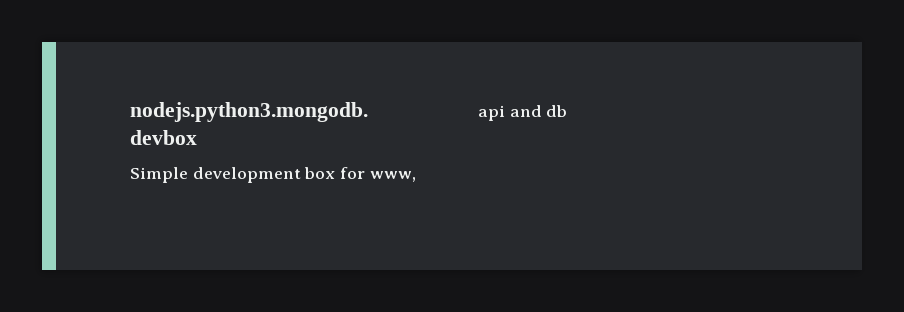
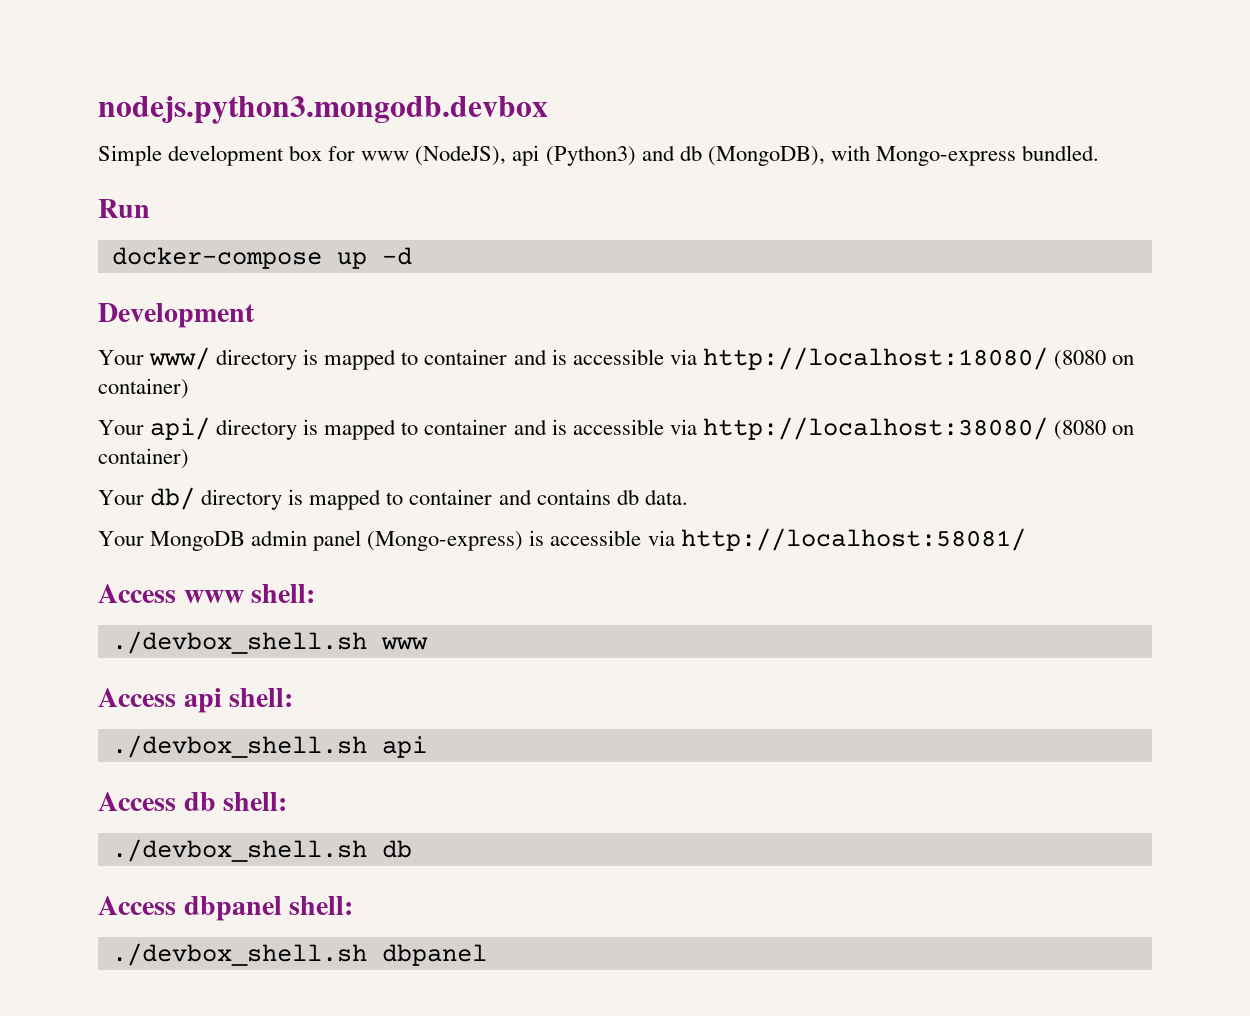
[369,171,416,182] [478,105,568,121] www, api and db -> [361,145,1099,166] [98,199,150,218] [111,247,412,269] [98,303,255,328] [98,347,1134,370] [98,378,189,399] [98,417,1134,440] [98,448,189,469] [98,487,688,510] [98,528,1026,551] [98,584,316,603] [111,631,428,654] [98,688,294,713] [111,735,427,758] [98,792,288,811] [111,839,412,862] [98,896,354,921] [111,943,487,966] www (NodeJS), api (Python3) and db (MongoDB), with Mongo-express bundled. // Run // docker-compose up -d // Development // Your www/ directory is mapped to container and is accessible via http://localhost:18080/ (8080 on container) // Your api/ directory is mapped to container and is accessible via http://localhost:38080/ (8080 on container) // Your db/ directory is mapped to container and contains db data. // Your MongoDB admin panel (Mongo-express) is accessible via http://localhost:58081/ // Access www shell: // ./devbox_shell.sh www // Access api shell: // ./devbox_shell.sh api // Access db shell: // ./devbox_shell.sh db // Access dbpanel shell: // ./devbox_shell.sh dbpanel

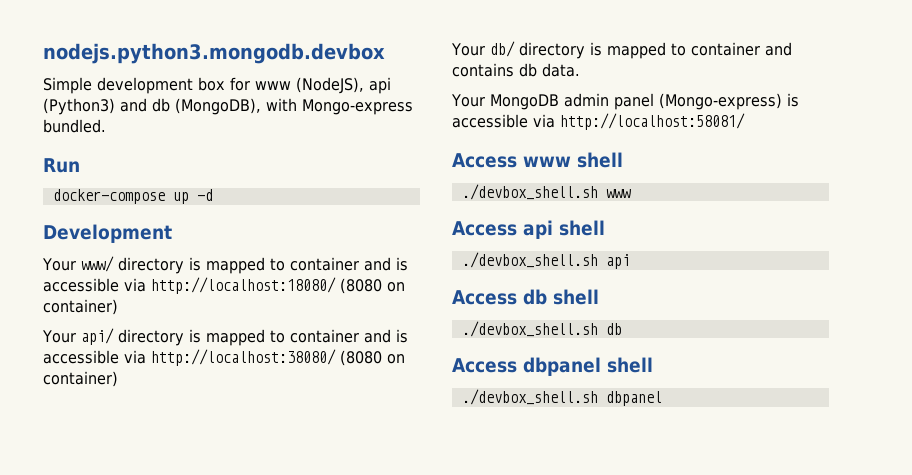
[251,584,316,603] shell: -> [577,152,623,168] shell
[229,688,294,707] shell: -> [559,220,605,236] shell
[223,792,288,811] shell: -> [553,289,599,305] shell
[289,896,354,915] shell: -> [607,357,653,373] shell

